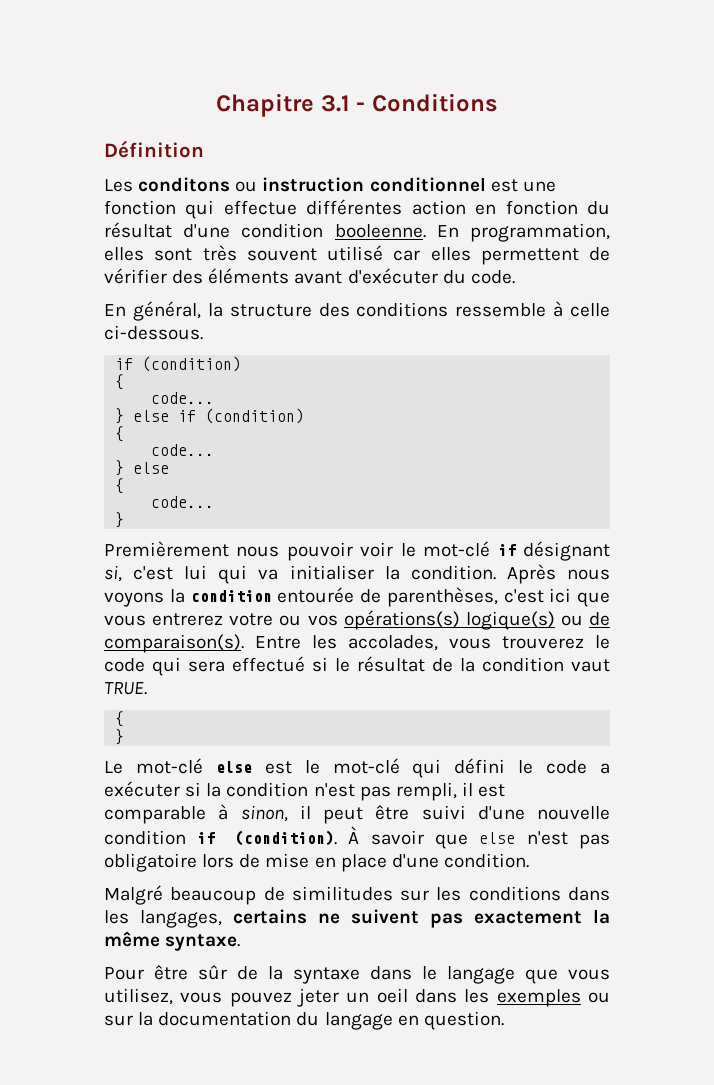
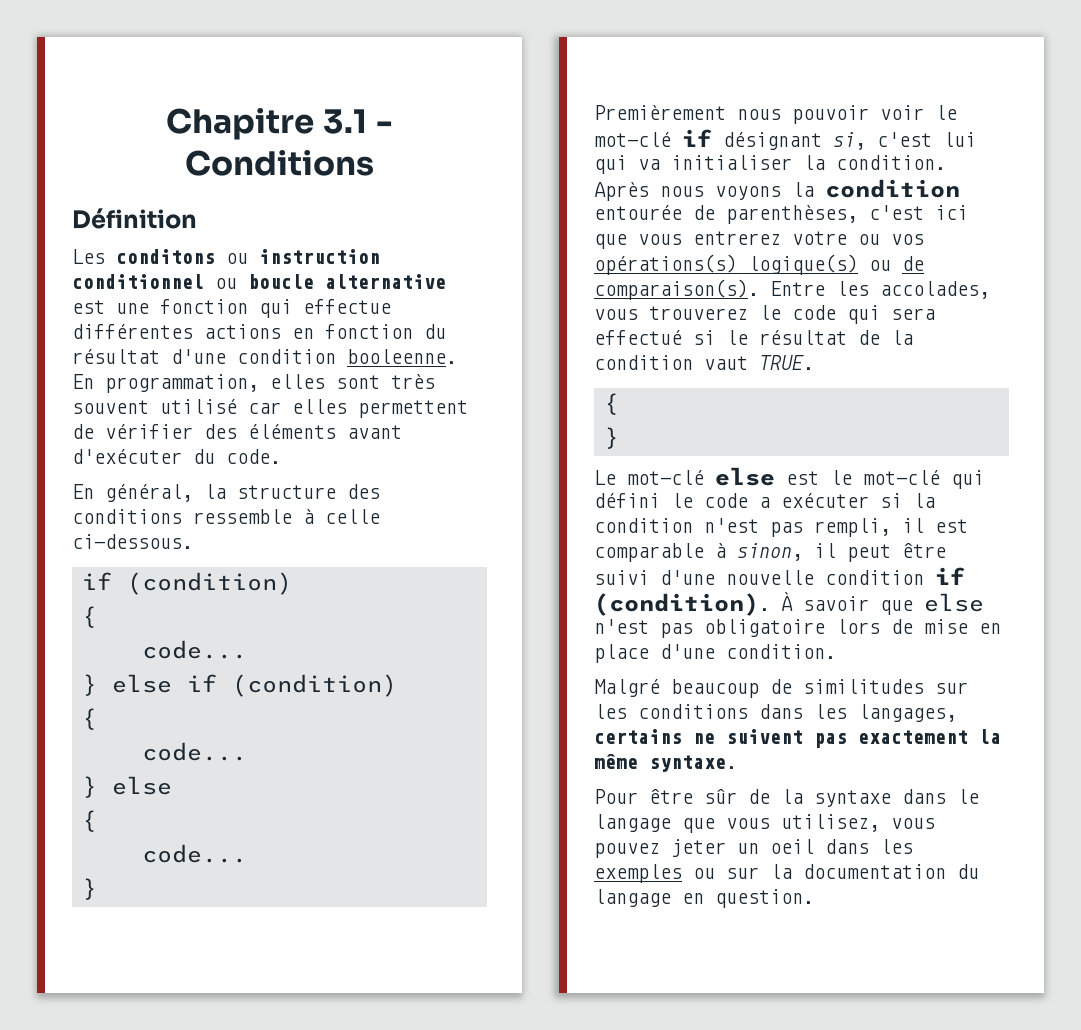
(486, 184) none -> [215,274,446,289] ou boucle alternative
[411,200,466,215] action -> [204,324,281,339] actions

